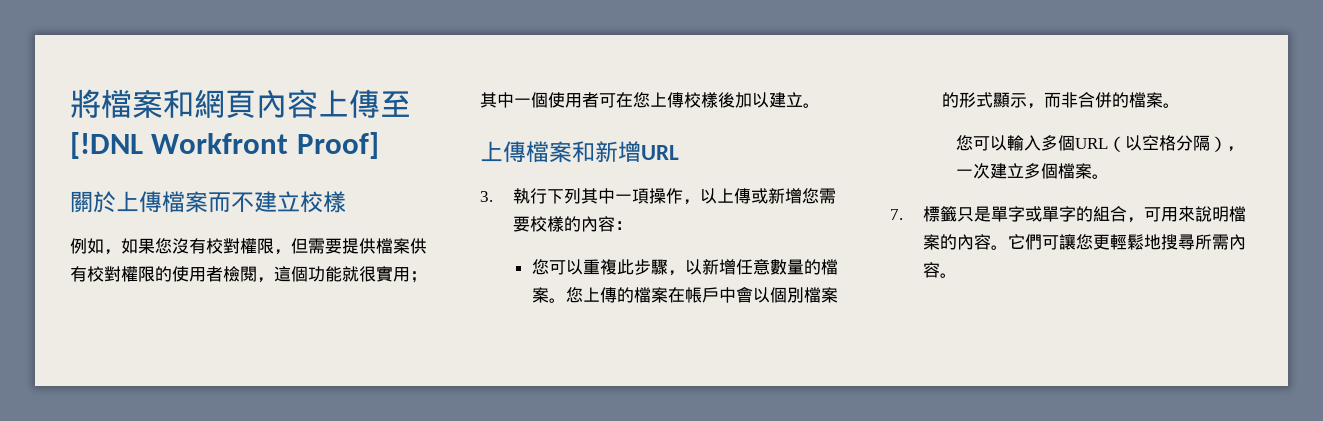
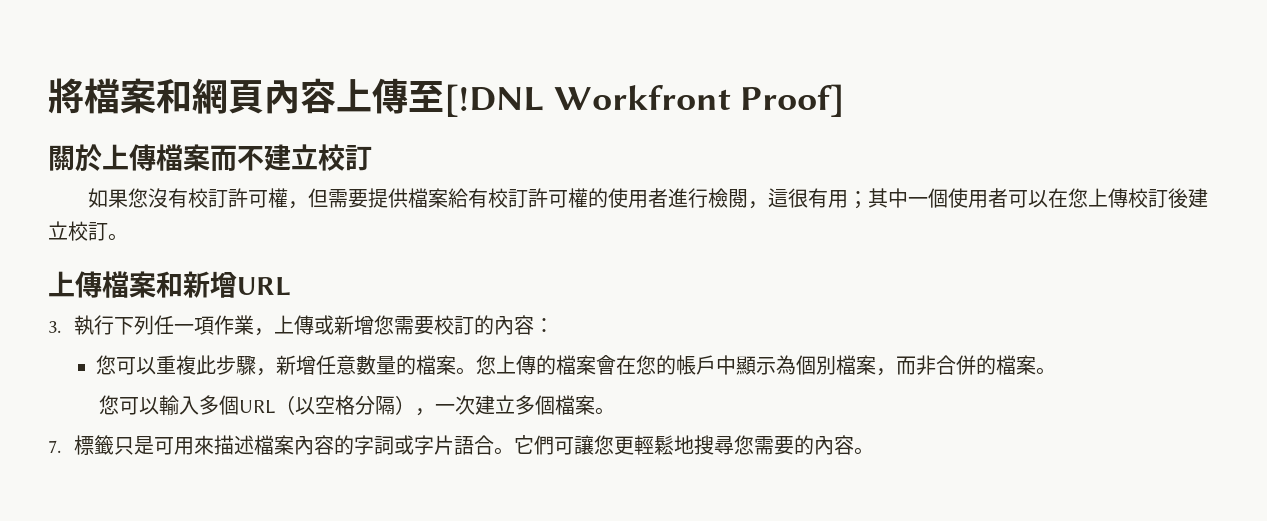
[323,191,346,213] [70,238,121,255] 樣 // 例如， -> [345,145,372,171] 訂 //
[223,238,274,254] 對權限 -> [208,188,289,208] 訂許可權
[410,238,427,254] [70,266,155,282] 供有校對權限 -> [448,188,589,208] 給有校訂許可權
(223, 274) none -> [668,188,709,208] 進行
[291,266,393,282] 個功能就很實 -> [788,188,829,208] 很有
(616, 100) none -> [1028,190,1049,208] 以
[701,92,803,108] 樣後加以建立 -> [1148,188,1209,208] [48,221,108,241] 訂後建立校訂
[580,188,717,205] 其中一項操作，以 -> [153,315,274,336] 任一項作業，
[546,216,564,232] 樣 -> [453,316,474,335] 訂
[684,259,702,275] 以 -> (276, 372) none
[667,286,838,303] [941,92,1027,108] 在帳戶中會以個別檔案的形式顯示 -> [595,355,876,375] 會在您的帳戶中顯示為個別檔案
[990,206,1246,223] [922,234,991,250] 單字或單字的組合，可用來說明檔案的內容 -> [153,435,494,455] 可用來描述檔案內容的字詞或字片語合
[1194,234,1229,250] 所需 -> [733,435,814,455] 您需要的

